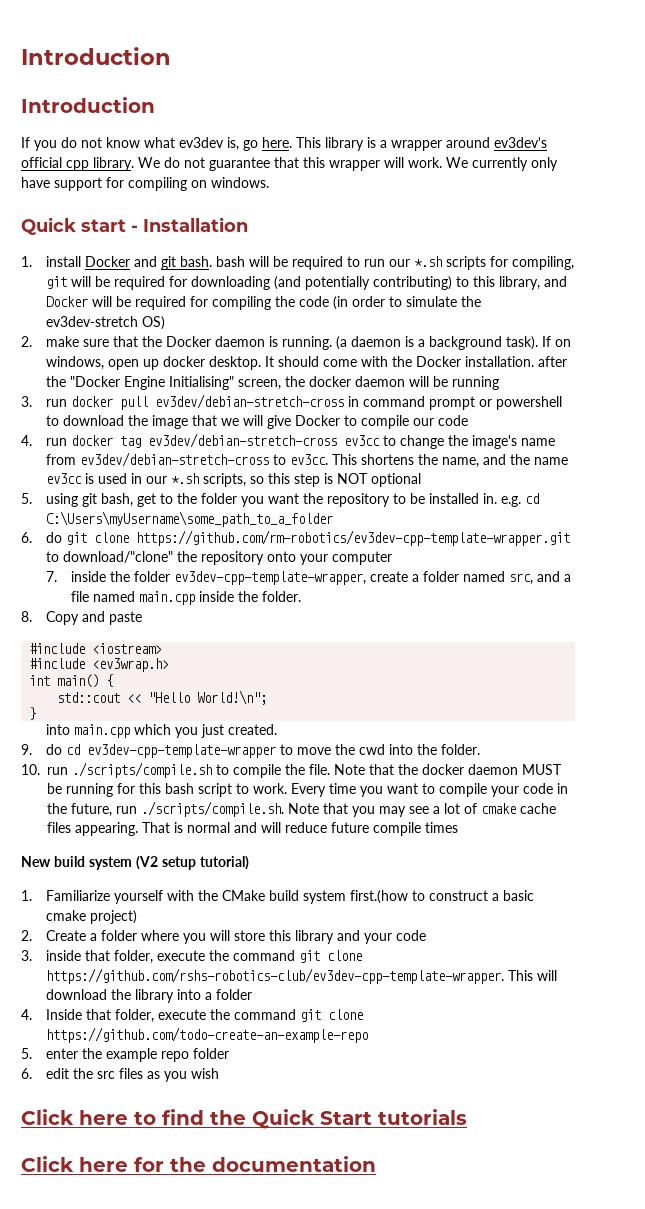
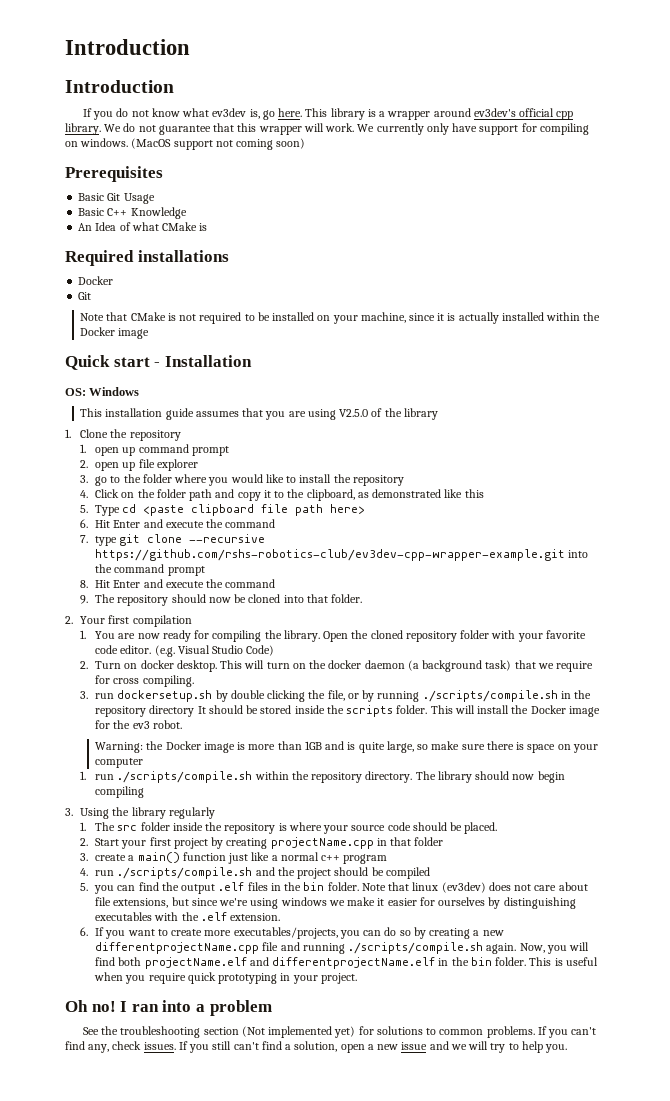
[21,217,248,235] [21,256,575,270] [46,276,568,290] [46,296,482,310] [46,316,166,330] [21,336,572,350] [46,356,568,370] [46,376,500,390] [21,394,563,410] [46,415,469,429] [21,433,556,449] [46,452,569,468] [46,473,422,487] [21,493,540,507] [46,511,334,527] [21,530,571,546] [46,551,393,565] [46,571,367,585] // Quick start - Installation // 1. install Docker and git bash. bash will be required to run our *.sh scripts for compiling, git will be required for downloading (and potentially contributing) to this library, and Docker will be required for compiling the code (in order to simulate the ev3dev-stretch OS) // 2. make sure that the Docker daemon is running. (a daemon is a background task). If on windows, open up docker desktop. It should come with the Docker installation. after the "Docker Engine Initialising" screen, the docker daemon will be running // 3. run docker pull ev3dev/debian-stretch-cross in command prompt or powershell to download the image that we will give Docker to compile our code // 4. run docker tag ev3dev/debian-stretch-cross ev3cc to change the image's name from ev3dev/debian-stretch-cross to ev3cc. This shortens the name, and the name ev3cc is used in our *.sh scripts, so this step is NOT optional // 5. using git bash, get to the folder you want the repository to be installed in. e.g. cd C:\Users\myUsername\some_path_to_a_folder // 6. do git clone https://github.com/rm-robotics/ev3dev-cpp-template-wrapper.git to download/"clone" the repository onto your computer // 7. inside the folder ev3dev-cpp-template-wrapper, -> [131,138,306,150] [65,166,163,182] [78,193,155,204] [78,207,187,219] [78,222,208,231] [65,250,229,266] [78,276,114,285] [78,292,92,300] [80,312,601,324] [80,327,150,339] [65,355,252,370] [65,387,140,396] [80,408,438,420] [65,429,181,441] [80,444,229,456] [80,459,198,471] [80,474,404,486] [80,489,484,501] [80,504,366,516] [80,519,276,528] [80,534,266,546] [95,549,589,561] [95,564,205,576] [80,579,276,588] [80,594,363,606] [65,615,192,627] [80,630,586,642] [95,645,275,657] [80,660,594,672] [95,675,194,687] [80,690,592,702] [95,705,600,717] [95,720,182,729] [95,741,598,753] [95,758,144,768] [80,771,565,783] [95,786,145,798] [65,807,215,819] [80,822,498,834] [80,837,444,849] [80,853,89,861] (MacOS support not coming soon) // Prerequisites // Basic Git Usage // Basic C++ Knowledge // An Idea of what CMake is // Required installations // Docker // Git // Note that CMake is not required to be installed on your machine, since it is actually installed within the Docker image // Quick start - Installation // OS: Windows // This installation guide assumes that you are using V2.5.0 of the library // 1. Clone the repository // 1. open up command prompt // 2. open up file explorer // 3. go to the folder where you would like to install the repository // 4. Click on the folder path and copy it to the clipboard, as demonstrated like this // 5. Type cd <paste clipboard file path here> // 6. Hit Enter and execute the command // 7. type git clone --recursive https://github.com/rshs-robotics-club/ev3dev-cpp-wrapper-example.git into the command prompt // 8. Hit Enter and execute the command // 9. The repository should now be cloned into that folder. // 2. Your first compilation // 1. You are now ready for compiling the library. Open the cloned repository folder with your favorite code editor. (e.g. Visual Studio Code) // 2. Turn on docker desktop. This will turn on the docker daemon (a background task) that we require for cross compiling. // 3. run dockersetup.sh by double clicking the file, or by running ./scripts/compile.sh in the repository directory It should be stored inside the scripts folder. This will install the Docker image for the ev3 robot. // Warning: the Docker image is more than 1GB and is quite large, so make sure there is space on your computer // 1. run ./scripts/compile.sh within the repository directory. The library should now begin compiling // 3. Using the library regularly // 1. The src folder inside the repository is where your source code should be placed. // 2. Start your first project by creating projectName.cpp in that folder // 3.
[423,571,572,585] [71,591,302,605] [21,611,143,625] [29,643,163,654] [29,658,170,672] [29,674,114,688] [57,690,268,705] [29,707,37,720] [46,724,278,738] [21,744,481,758] [21,762,562,778] [47,783,568,797] [47,801,556,817] [47,822,458,836] [21,856,249,870] [21,890,535,904] [46,910,138,924] [21,930,427,944] [21,950,363,964] [46,968,558,984] [46,989,253,1003] [21,1009,364,1023] [46,1027,369,1043] [21,1048,230,1062] [21,1068,220,1082] [21,1109,467,1129] [21,1156,376,1172] folder named src, and a file named main.cpp inside the folder. // 8. Copy and paste // #include <iostream> // #include <ev3wrap.h> // int main() { // std::cout << "Hello World!\n"; // } // into main.cpp which you just created. // 9. do cd ev3dev-cpp-template-wrapper to move the cwd into the folder. // 10. run ./scripts/compile.sh to compile the file. Note that the docker daemon MUST be running for this bash script to work. Every time you want to compile your code in the future, run ./scripts/compile.sh. Note that you may see a lot of cmake cache files appearing. That is normal and will reduce future compile times // New build system (V2 setup tutorial) // 1. Familiarize yourself with the CMake build system first.(how to construct a basic cmake project) // 2. Create a folder where you will store this library and your code // 3. inside that folder, execute the command git clone https://github.com/rshs-robotics-club/ev3dev-cpp-template-wrapper. This will download the library into a folder // 4. Inside that folder, execute the command git clone https://github.com/todo-create-an-example-repo // 5. enter the example repo folder // 6. edit the src files as you wish // Click here to find the Quick Start tutorials // Click here for the documentation -> [137,852,388,864] [80,867,430,879] [80,882,588,894] [95,897,576,909] [95,912,281,921] [80,927,504,939] [95,942,590,954] [95,957,598,969] [94,972,357,984] [65,1000,272,1016] [82,1026,597,1038] [65,1041,568,1053] main() function just like a normal c++ program // 4. run ./scripts/compile.sh and the project should be compiled // 5. you can find the output .elf files in the bin folder. Note that linux (ev3dev) does not care about file extensions, but since we're using windows we make it easier for ourselves by distinguishing executables with the .elf extension. // 6. If you want to create more executables/projects, you can do so by creating a new differentprojectName.cpp file and running ./scripts/compile.sh again. Now, you will find both projectName.elf and differentprojectName.elf in the bin folder. This is useful when you require quick prototyping in your project. // Oh no! I ran into a problem // See the troubleshooting section (Not implemented yet) for solutions to common problems. If you can't find any, check issues. If you still can't find a solution, open a new issue and we will try to help you.

